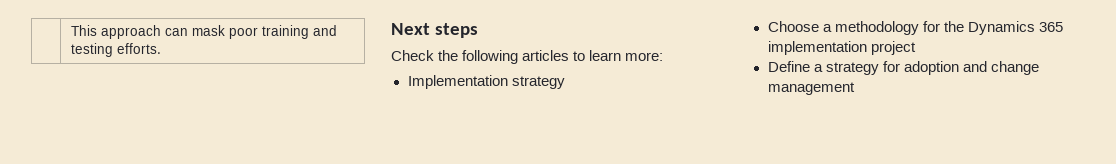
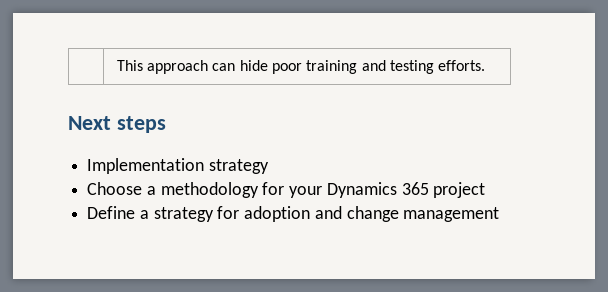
[191,25,225,36] mask -> [239,60,268,71] hide
[391,50,664,64] // Check the following articles to learn more: -> (166, 124) none
[943,21,964,32] the -> [289,186,323,198] your
[767,41,867,55] implementation -> (429, 188) none

